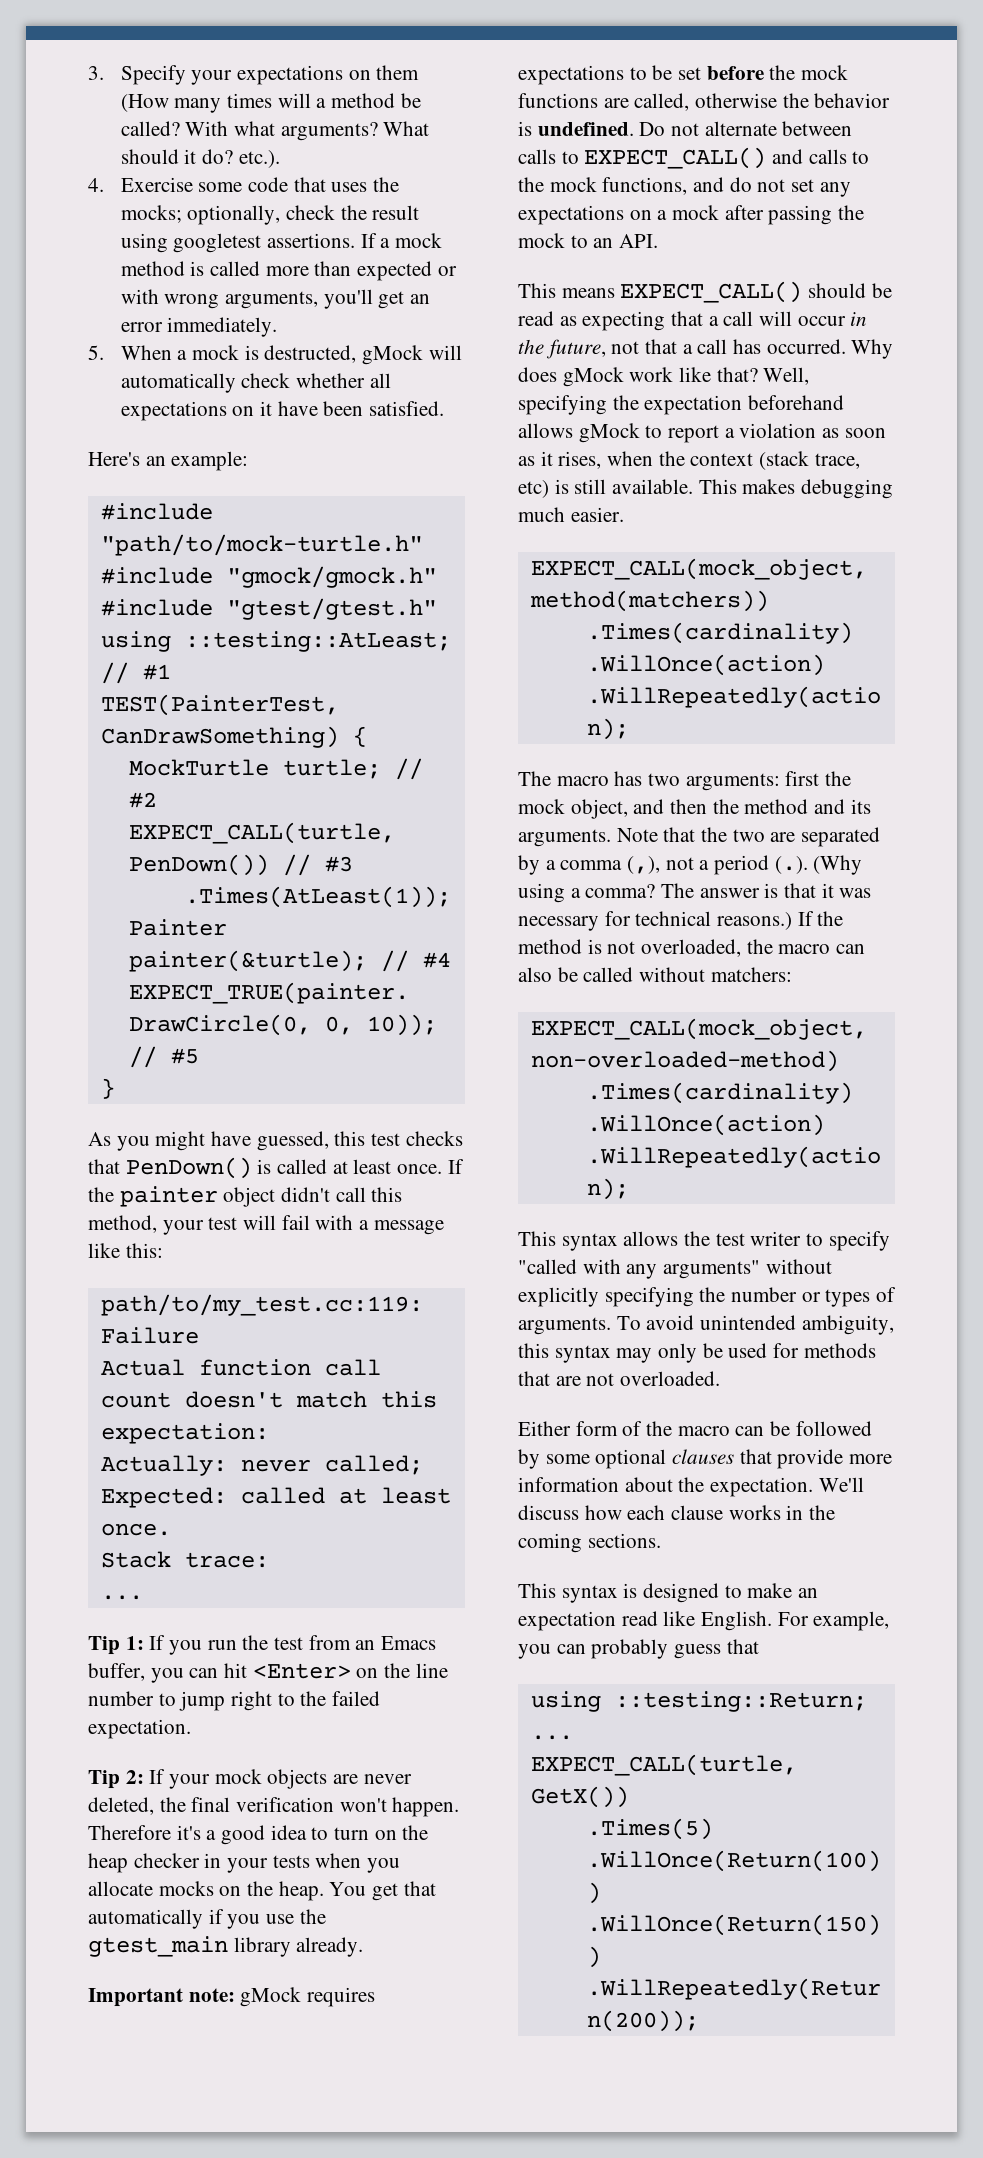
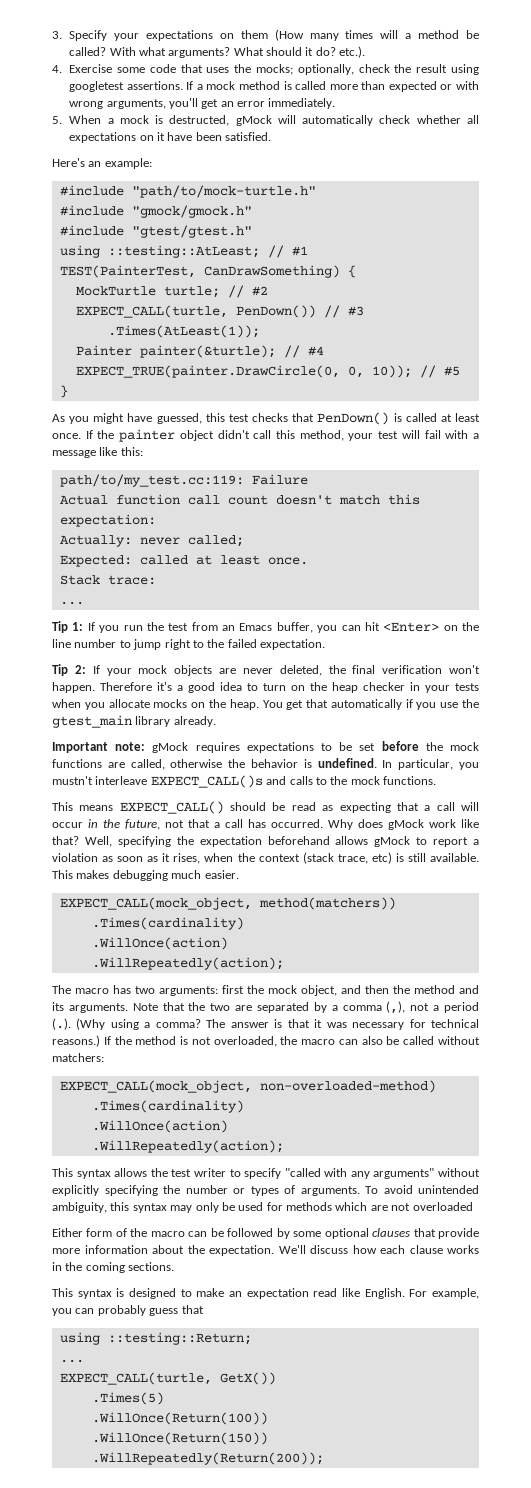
[639,121,853,136] [518,147,767,169] Do not alternate between calls to EXPECT_CALL() -> [382,759,480,770] [52,775,263,788] In particular, you mustn't interleave EXPECT_CALL()s
[602,177,851,197] [518,205,865,225] [518,233,659,248] functions, and do not set any expectations on a mock after passing the mock to an API. -> [383,776,436,785] functions.
[518,1371,550,1386] that -> [335,1202,368,1211] which
[620,1371,721,1386] overloaded. -> [412,1202,473,1211] overloaded

